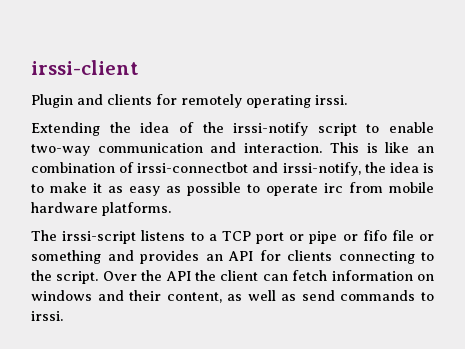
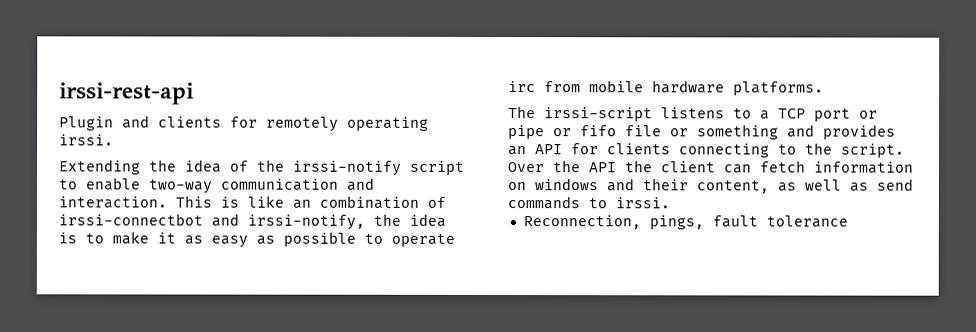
[31,60,139,75] irssi-client -> [59,82,195,105] irssi-rest-api
(63, 316) none -> [522,215,848,230] // Reconnection, pings, fault tolerance

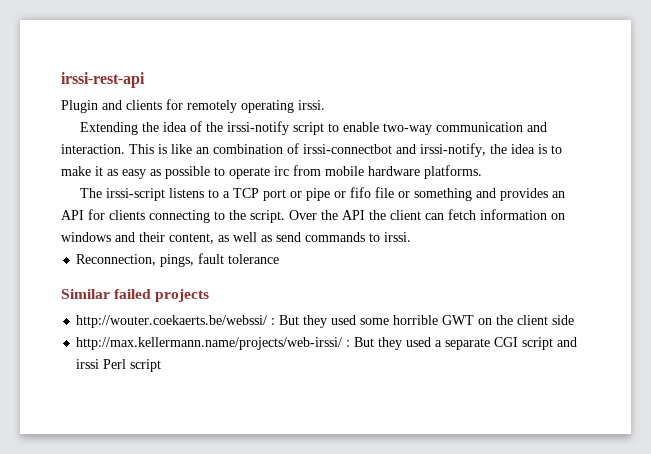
(848, 221) none -> [61,289,210,302] [76,315,575,328] [76,337,578,350] [76,359,162,372] // Similar failed projects // http://wouter.coekaerts.be/webssi/ : But they used some horrible GWT on the client side // http://max.kellermann.name/projects/web-irssi/ : But they used a separate CGI script and irssi Perl script

